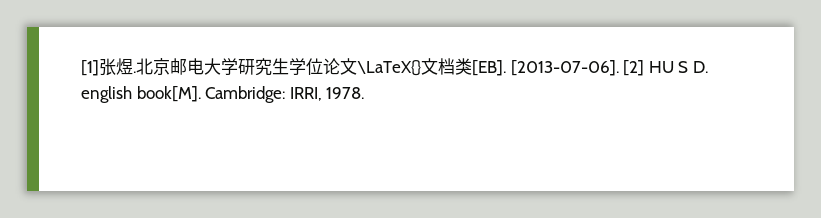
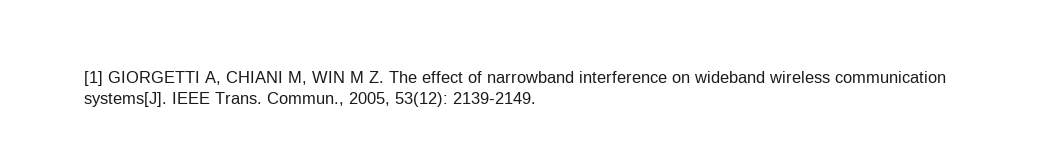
[99,58,708,76] [81,86,365,103] 张煜.北京邮电大学研究生学位论文\LaTeX{}文档类[EB]. [2013-07-06]. [2] HU S D. english book[M]. Cambridge: IRRI, 1978. -> [108,71,946,85] [84,92,536,107] GIORGETTI A, CHIANI M, WIN M Z. The effect of narrowband interference on wideband wireless communication systems[J]. IEEE Trans. Commun., 2005, 53(12): 2139-2149.

